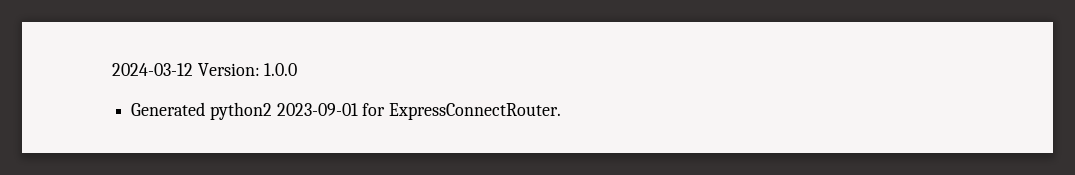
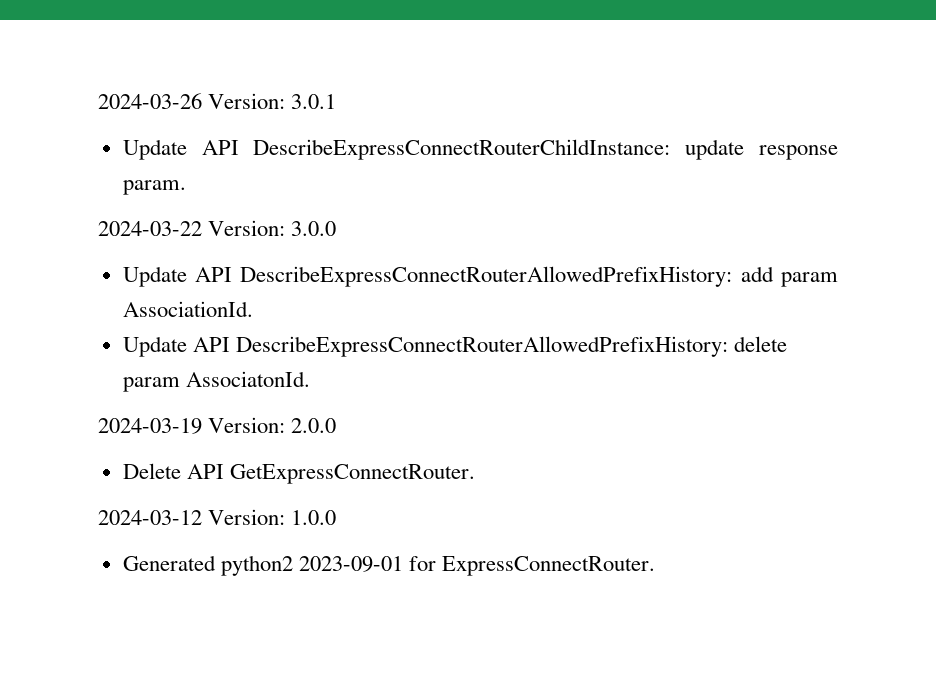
(112, 69) none -> [98,93,337,109] [122,139,838,160] [122,180,186,195] [98,220,337,236] [122,266,838,287] [122,301,253,317] [122,336,787,357] [122,371,310,392] [98,417,337,434] [122,463,475,484] 2024-03-26 Version: 3.0.1 // Update API DescribeExpressConnectRouterChildInstance: update response param. // 2024-03-22 Version: 3.0.0 // Update API DescribeExpressConnectRouterAllowedPrefixHistory: add param AssociationId. // Update API DescribeExpressConnectRouterAllowedPrefixHistory: delete param AssociatonId. // 2024-03-19 Version: 2.0.0 // Delete API GetExpressConnectRouter. //

